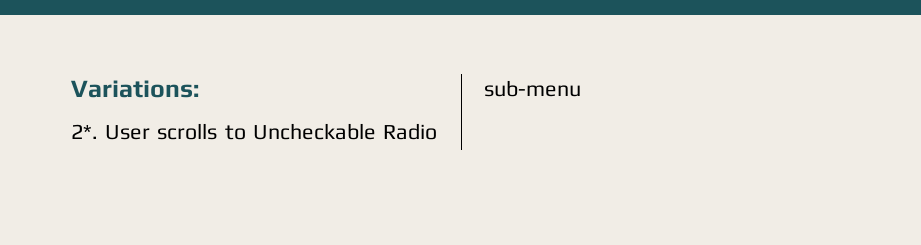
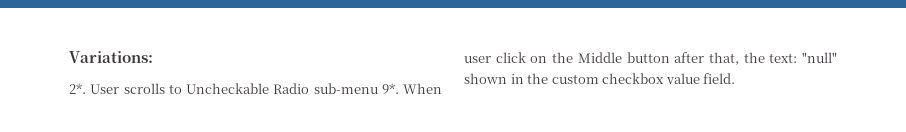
(581, 88) none -> [381,83,442,94] [464,52,837,65] [464,73,736,84] 9*. When user click on the Middle button after that, the text: "null" shown in the custom checkbox value field.

